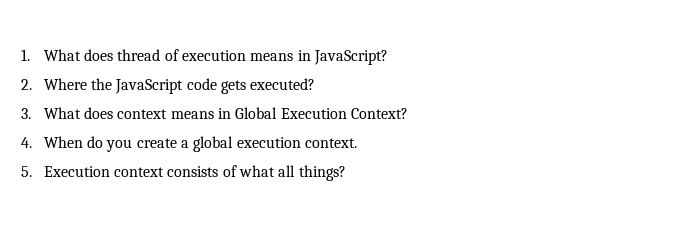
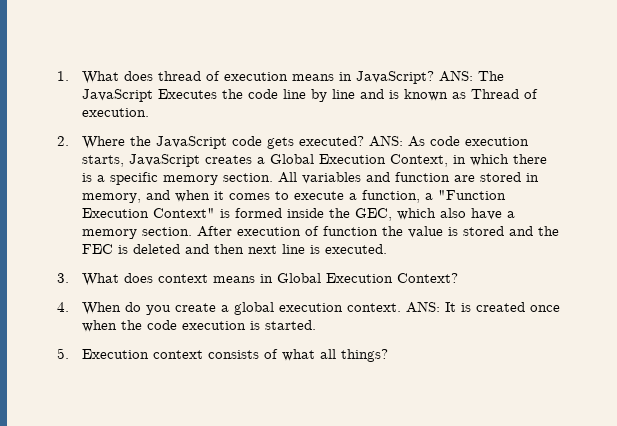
(388, 57) none -> [438,70,504,82] [81,89,538,102] [81,108,149,117] ANS: The JavaScript Executes the code line by line and is known as Thread of execution.
(316, 84) none -> [368,135,529,147] [81,154,547,167] [81,172,539,185] [81,190,506,203] [81,208,515,221] [81,226,559,239] [81,244,387,254] ANS: As code execution starts, JavaScript creates a Global Execution Context, in which there is a specific memory section. All variables and function are stored in memory, and when it comes to execute a function, a "Function Execution Context" is formed inside the GEC, which also have a memory section. After execution of function the value is stored and the FEC is deleted and then next line is executed.
(357, 143) none -> [405,301,560,313] [81,320,316,332] ANS: It is created once when the code execution is started.

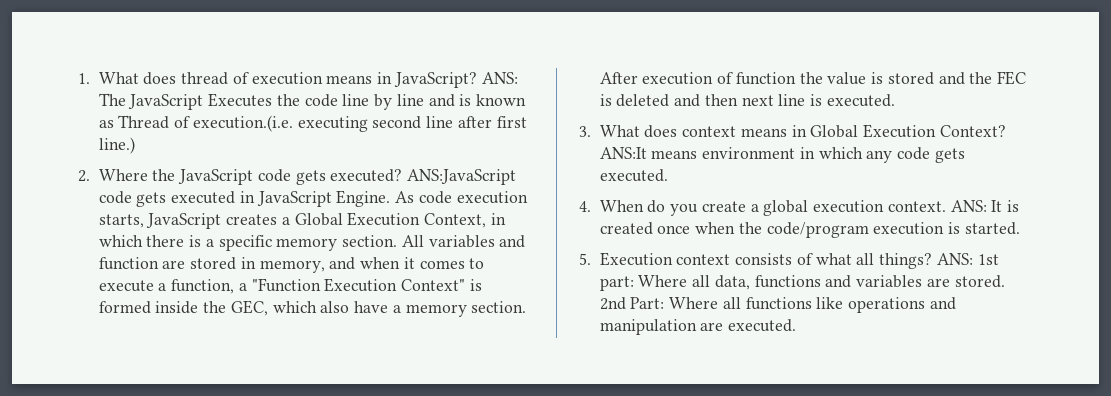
[81,108,149,117] execution. -> [192,115,527,132] [98,137,135,154] execution.(i.e. executing second line after first line.)
[368,135,403,147] ANS: -> [407,169,517,185] [98,190,391,207] ANS:JavaScript code gets executed in JavaScript Engine.
(458, 278) none -> [599,147,965,163] [599,169,668,182] ANS:It means environment in which any code gets executed.
[146,320,177,330] code -> [766,222,869,238] code/program
(388, 355) none -> [936,253,999,265] [599,275,1005,291] [599,297,956,313] [599,319,797,335] ANS: 1st part: Where all data, functions and variables are stored. 2nd Part: Where all functions like operations and manipulation are executed.

